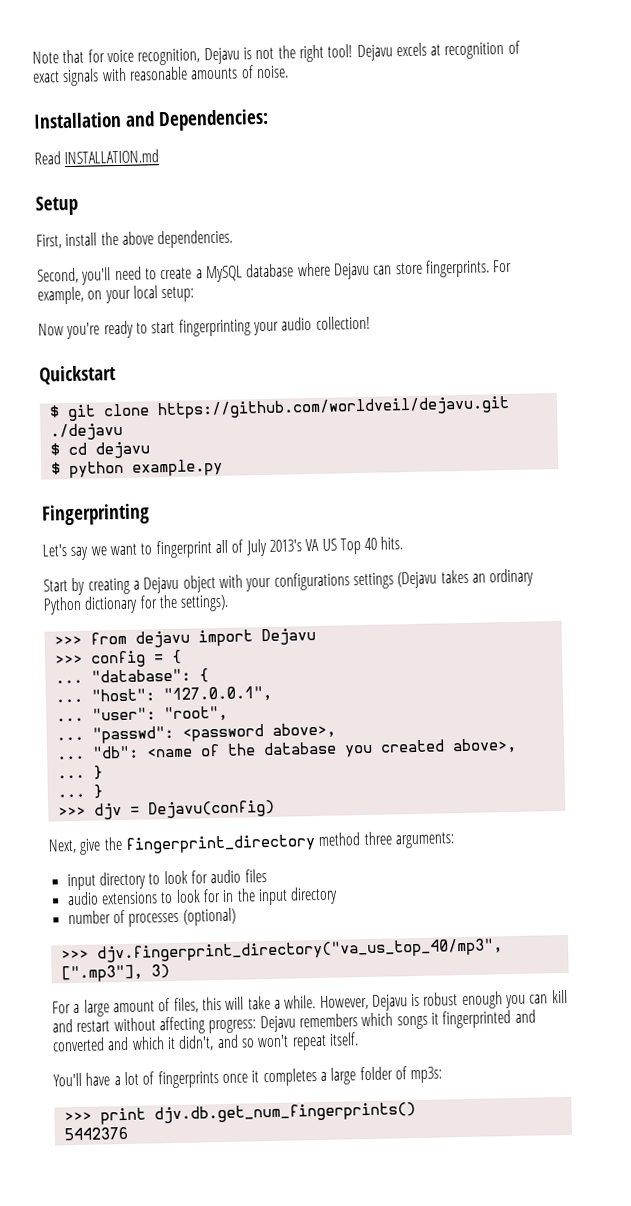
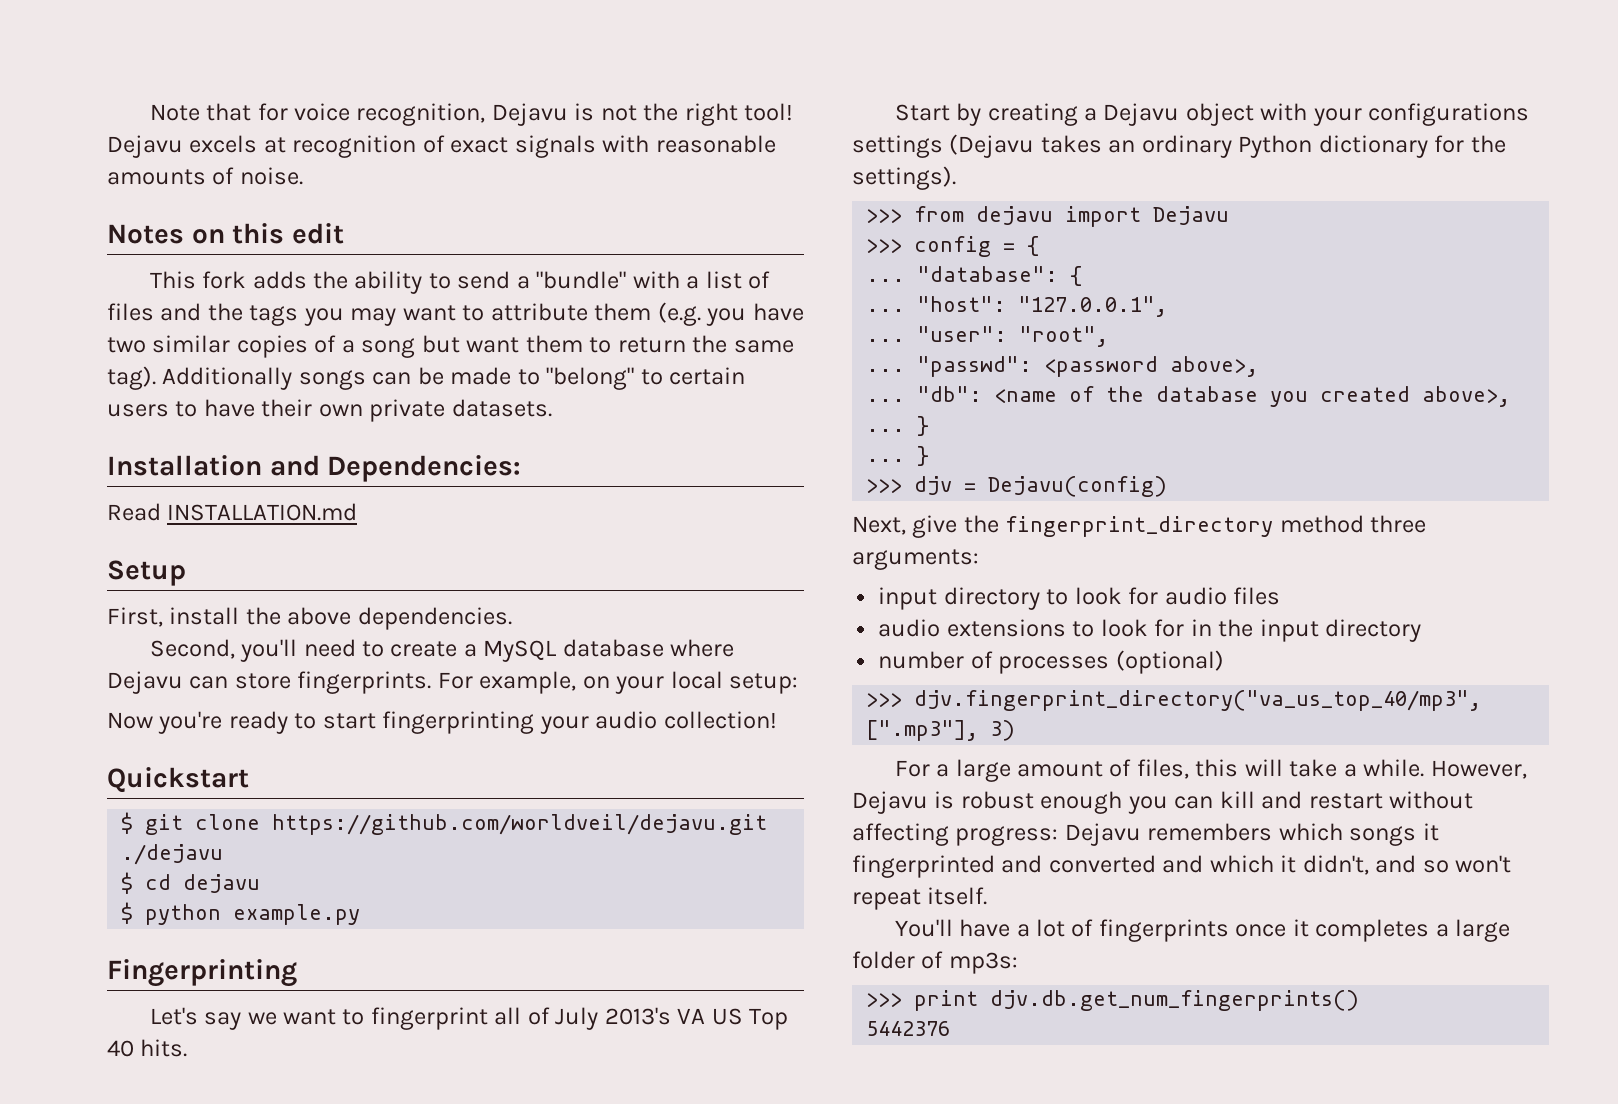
(289, 72) none -> [107,223,344,244] [149,271,771,294] [107,302,804,326] [107,335,794,358] [107,366,746,390] [107,399,552,422] // Notes on this edit // This fork adds the ability to send a "bundle" with a list of files and the tags you may want to attribute them (e.g. you have two similar copies of a song but want them to return the same tag). Additionally songs can be made to "belong" to certain users to have their own private datasets.

